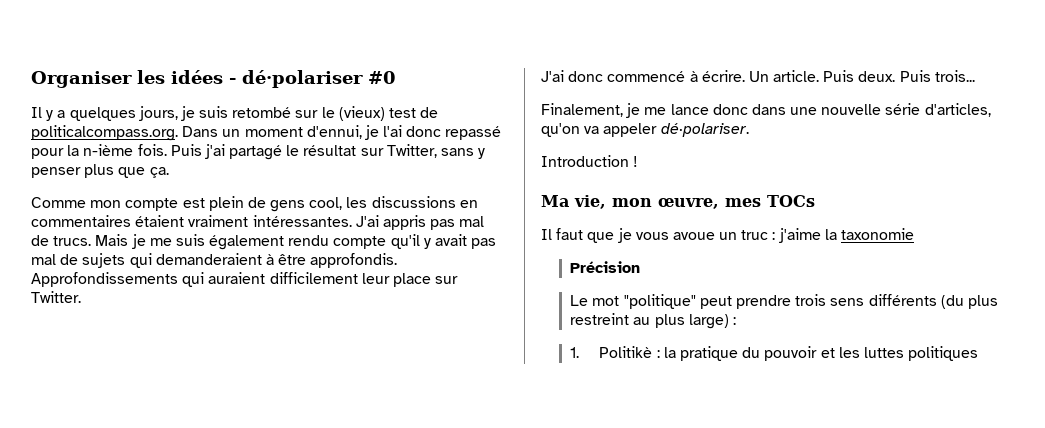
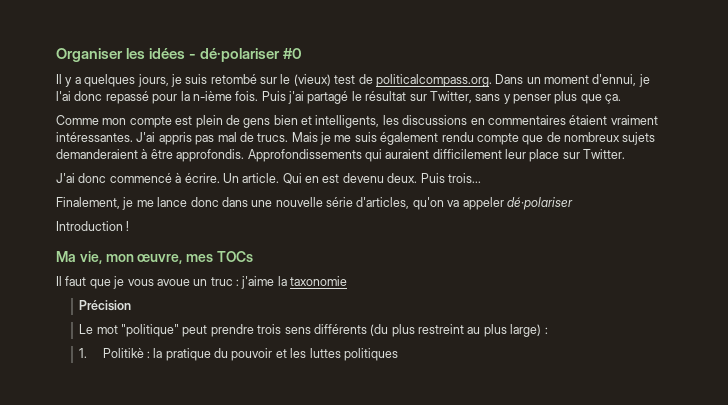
[309,197,343,210] cool, -> [273,115,380,128] bien et intelligents,
[390,234,497,249] [31,253,152,268] qu'il y avait pas mal de sujets qui -> [522,132,656,145] que de nombreux sujets
[823,70,855,82] Puis -> [282,173,384,184] Qui en est devenu
[660,123,749,137] dé·polariser. -> [506,197,573,210] dé·polariser

